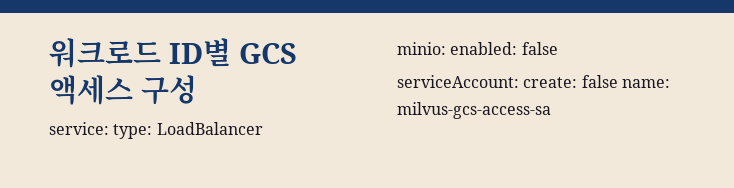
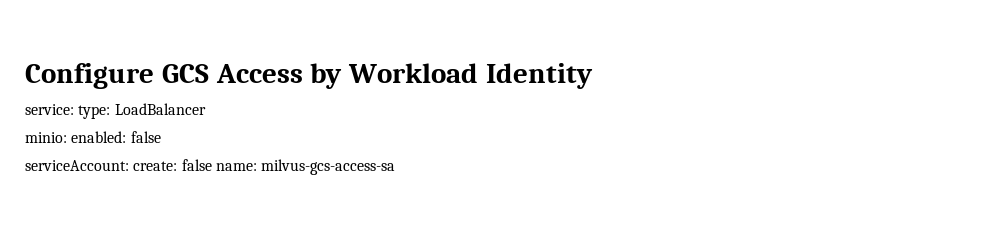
[49,38,297,68] [49,75,197,105] 워크로드 ID별 GCS 액세스 구성 -> [25,63,594,89] Configure GCS Access by Workload Identity

